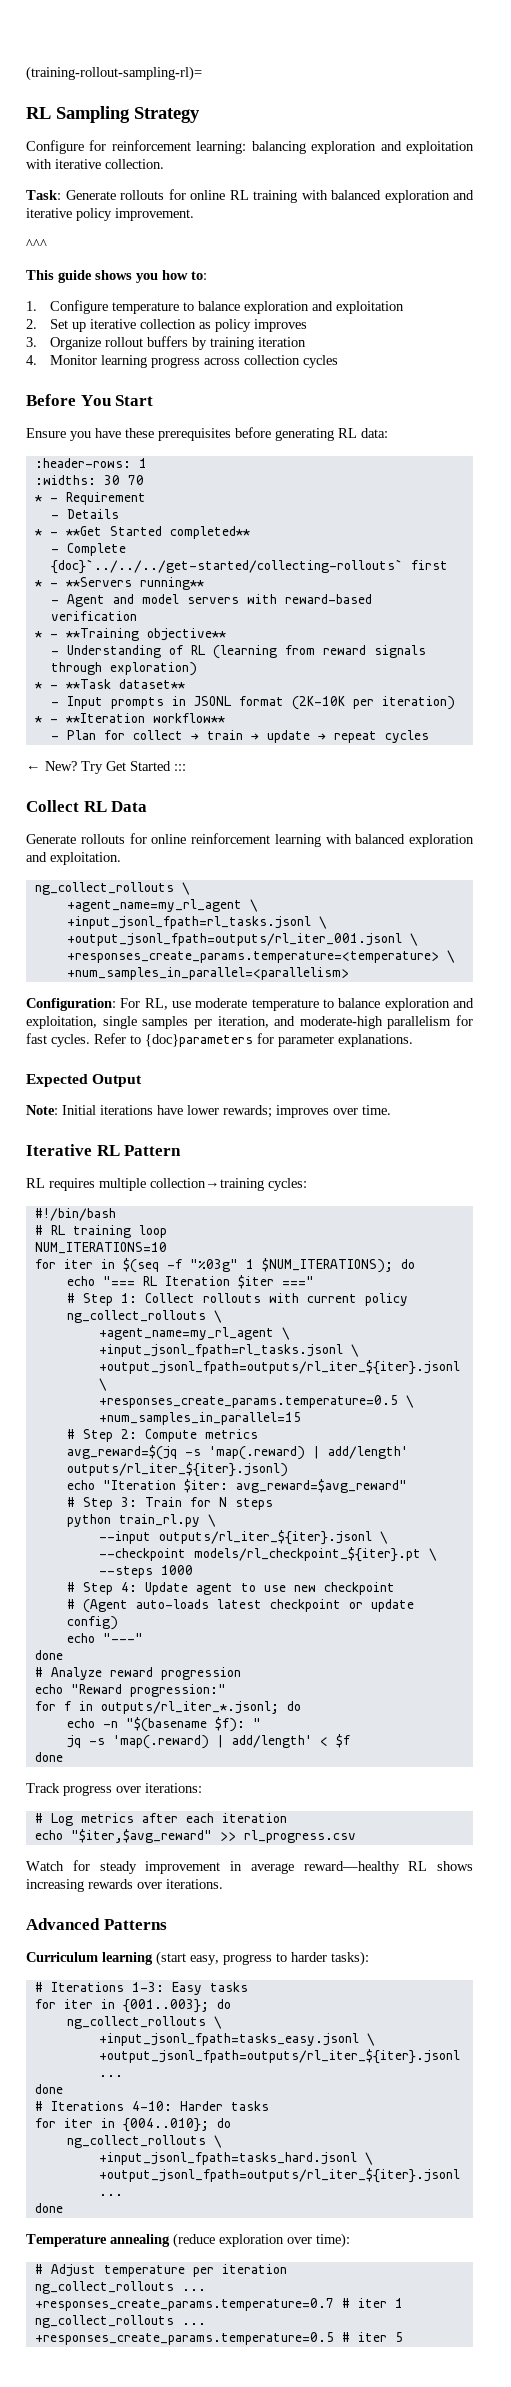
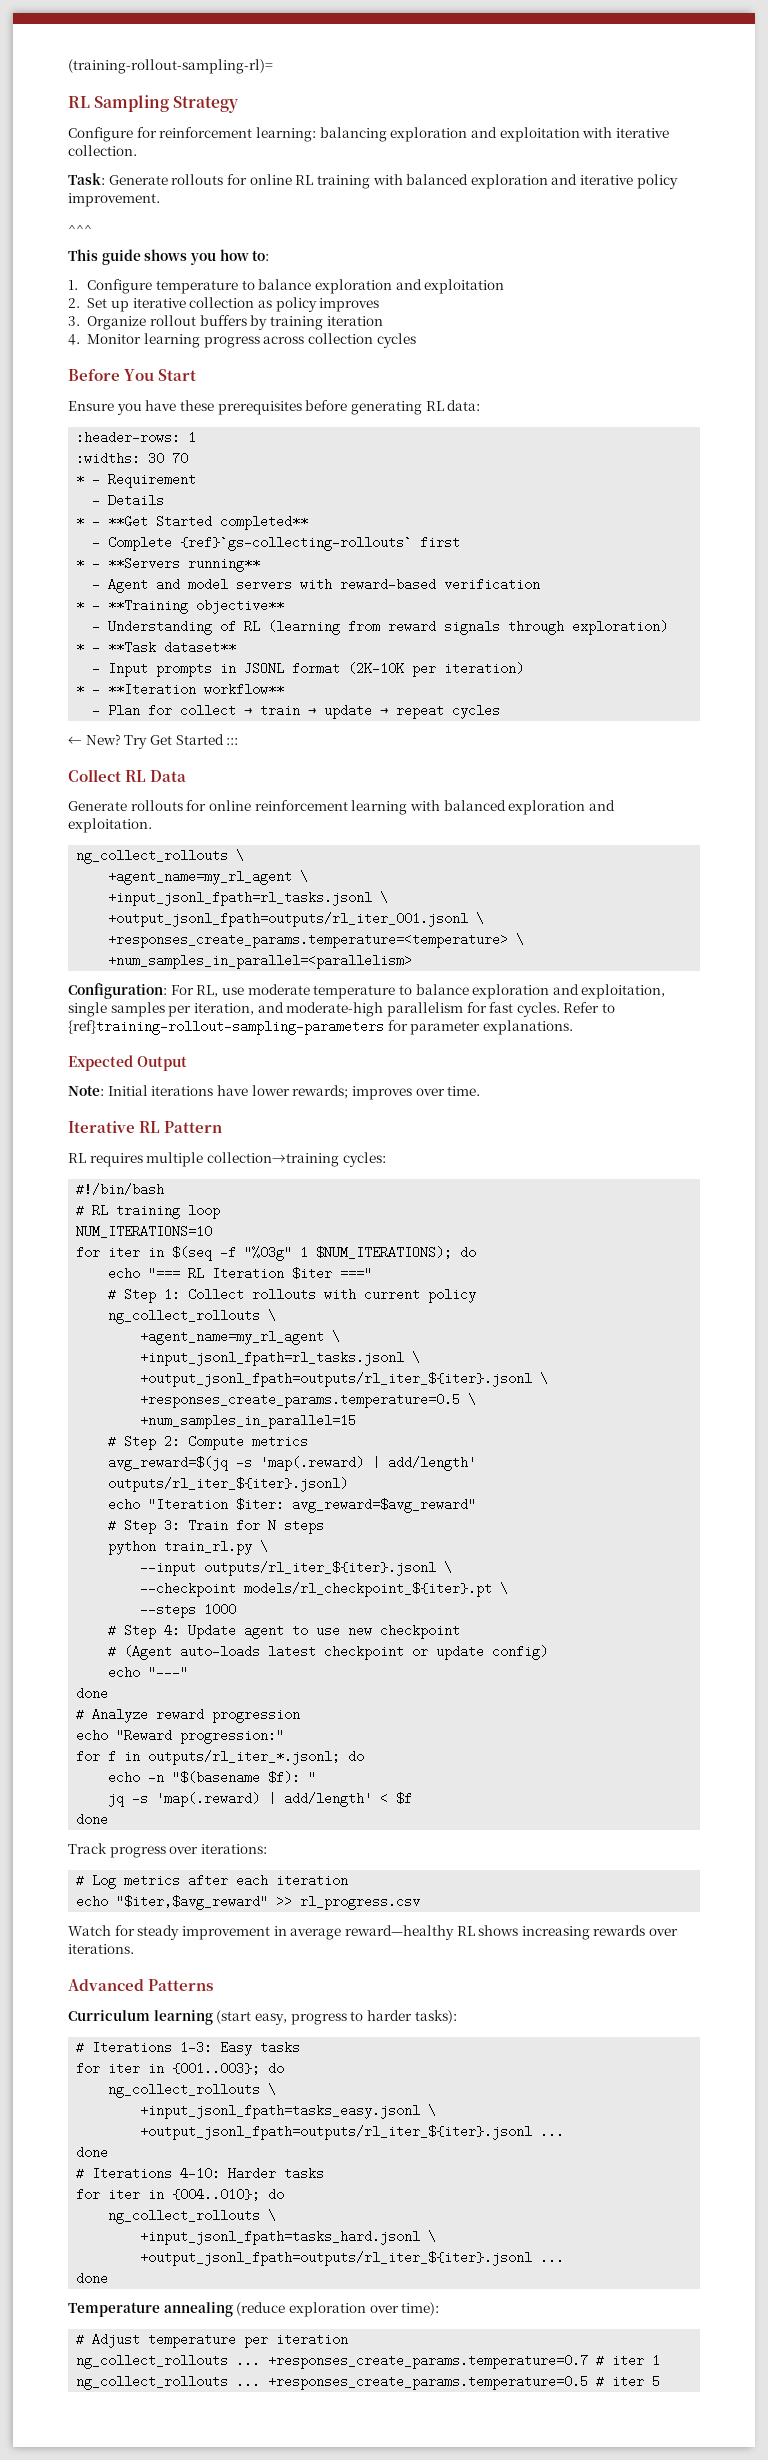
[50,559,403,574] {doc}`../../../get-started/collecting-rollouts` -> [180,536,413,551] {ref}`gs-collecting-rollouts`
[145,1034,253,1047] {doc}parameters -> [68,1020,384,1035] {ref}training-rollout-sampling-parameters

